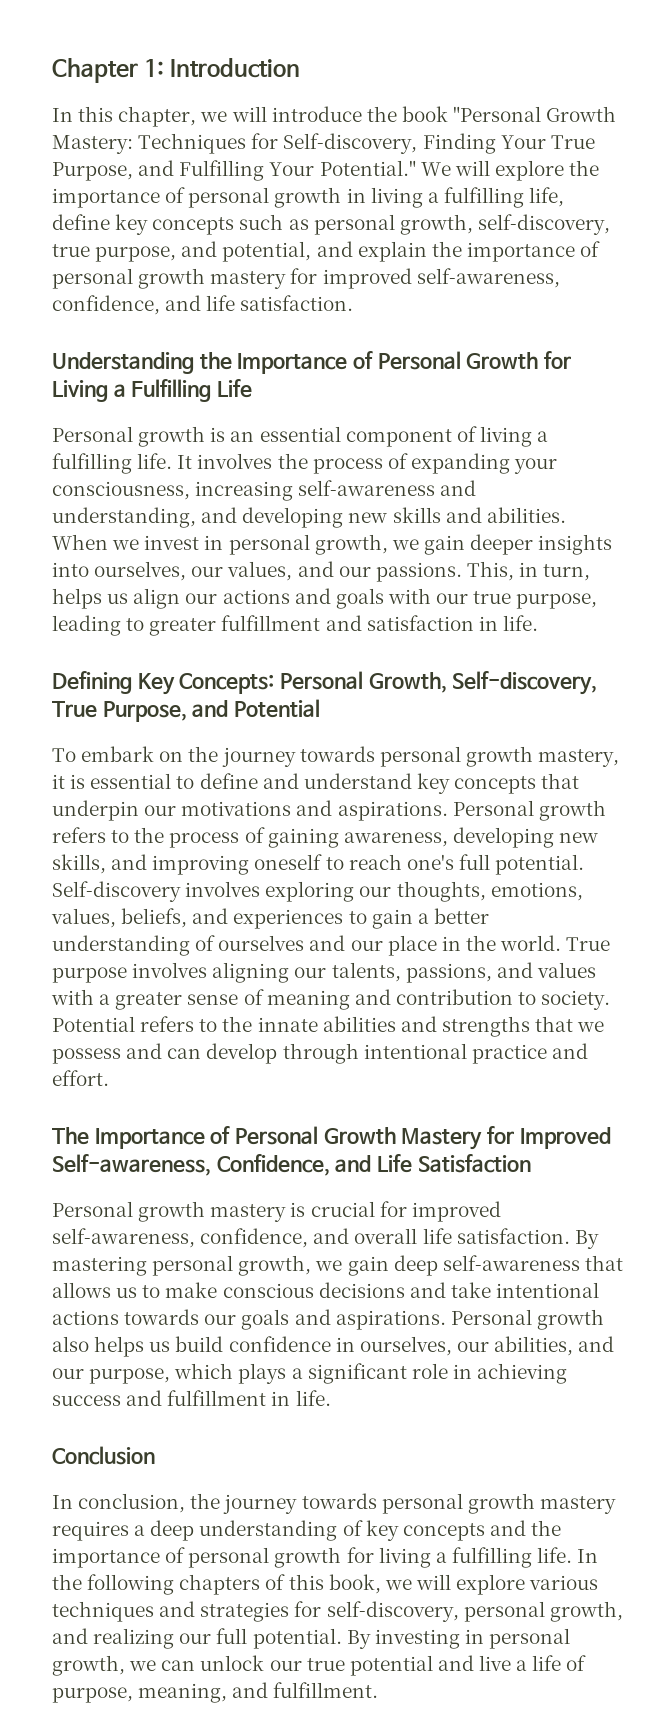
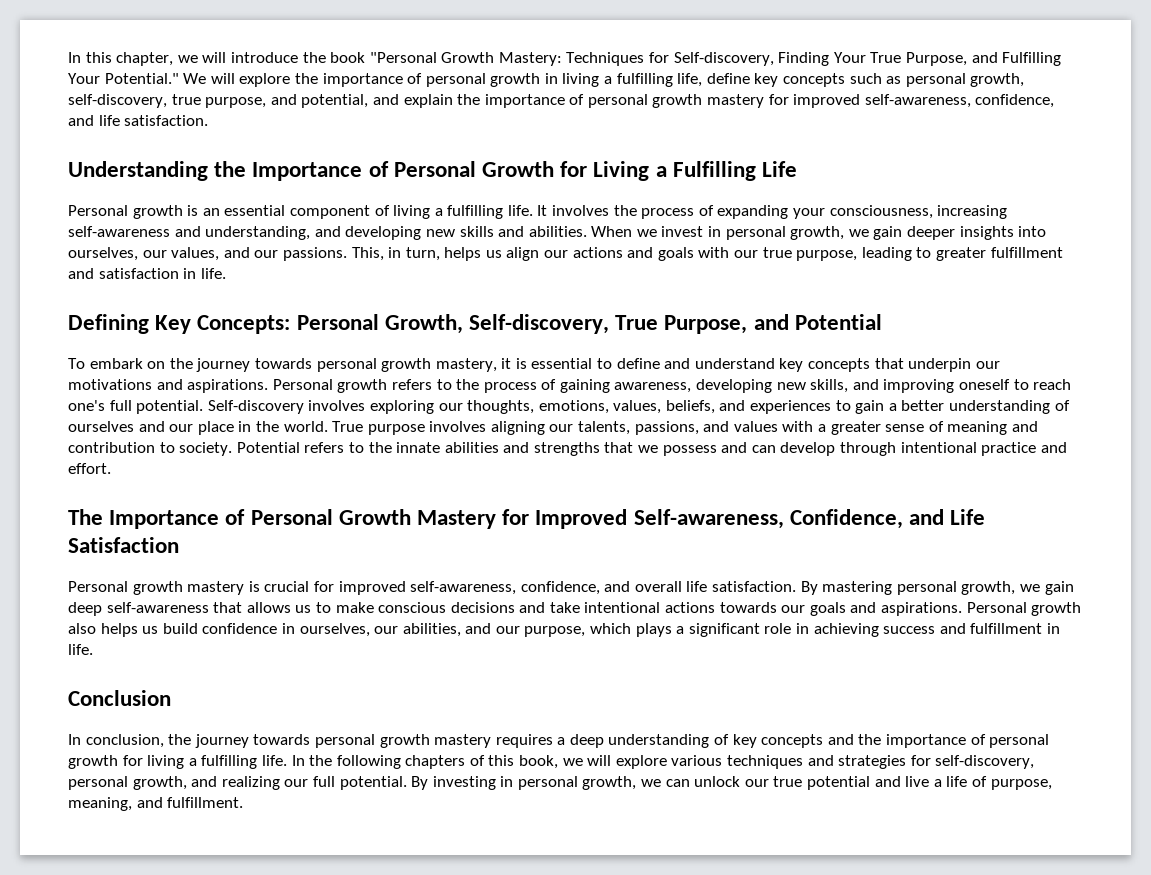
[52,58,301,83] Chapter 1: Introduction // -> (68, 57) none

